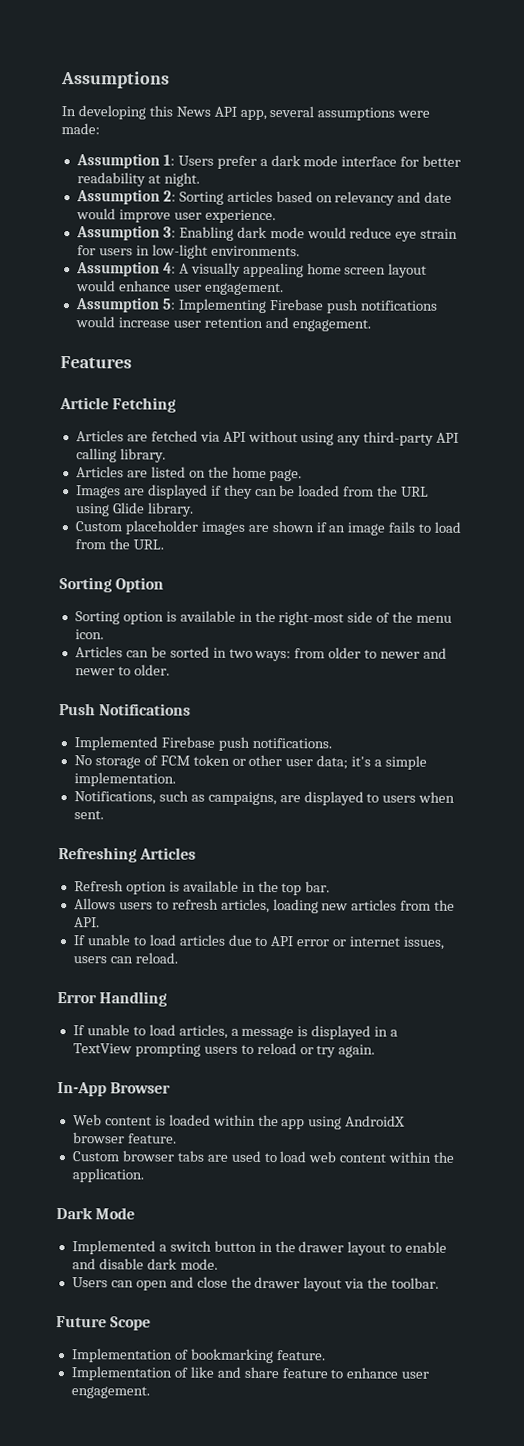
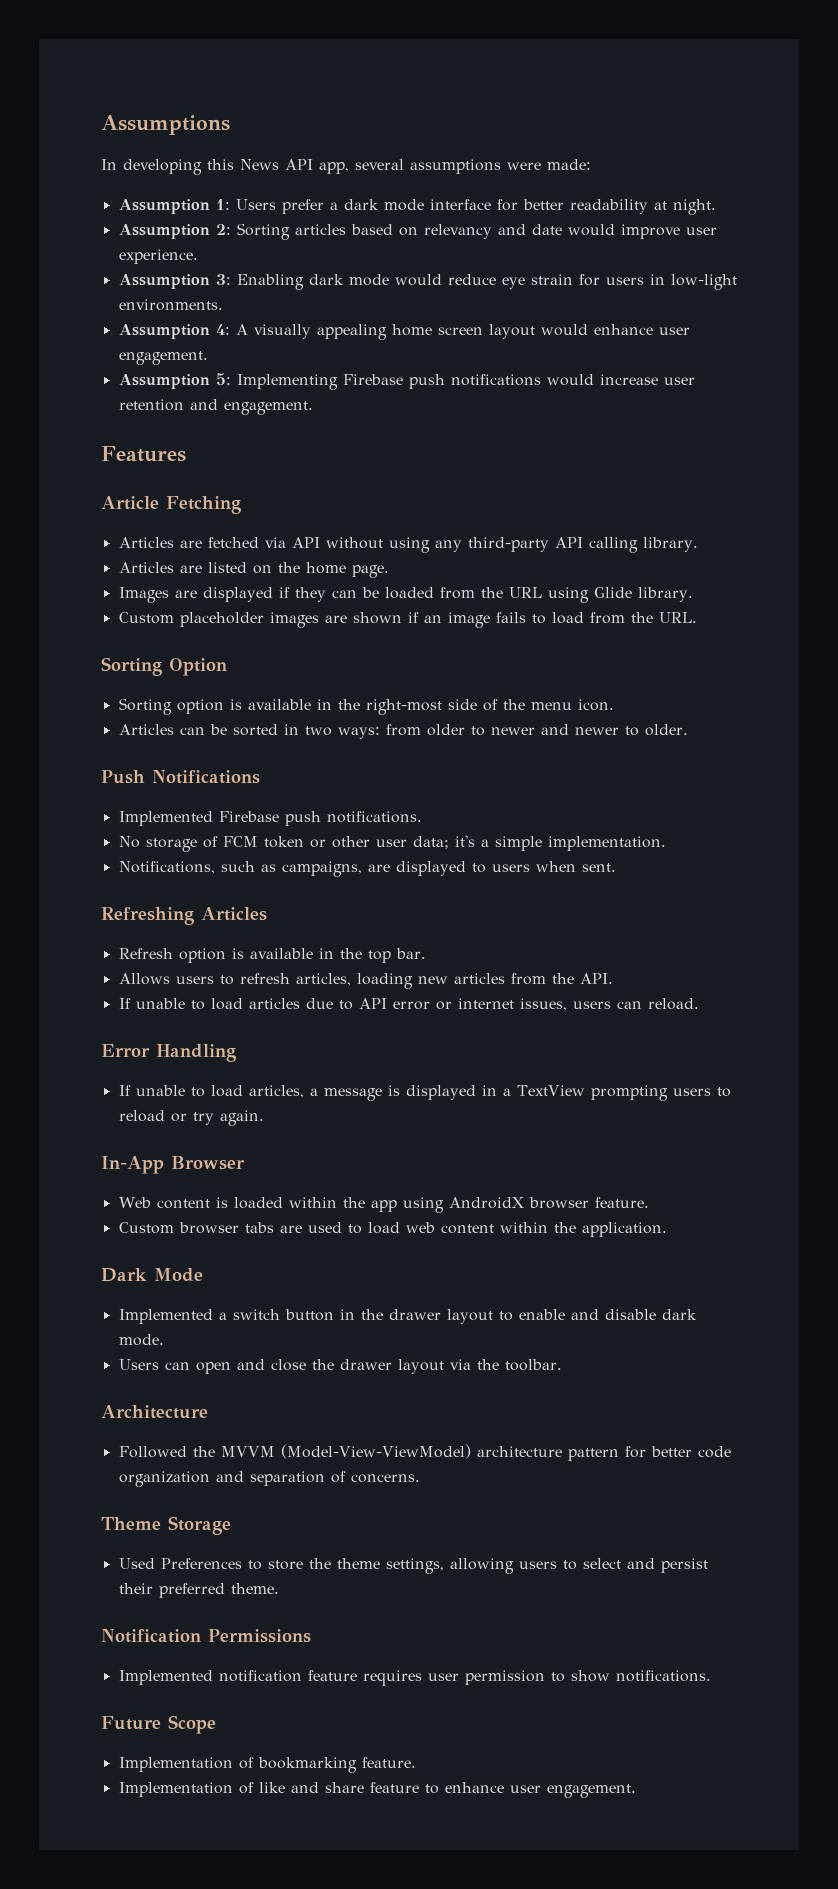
(440, 1283) none -> [101,1405,208,1419] [118,1444,731,1461] [118,1471,420,1487] [101,1516,231,1535] [118,1558,708,1574] [118,1583,279,1598] [101,1629,311,1643] [118,1670,711,1686] // Architecture // Followed the MVVM (Model-View-ViewModel) architecture pattern for better code organization and separation of concerns. // Theme Storage // Used Preferences to store the theme settings, allowing users to select and persist their preferred theme. // Notification Permissions // Implemented notification feature requires user permission to show notifications.

